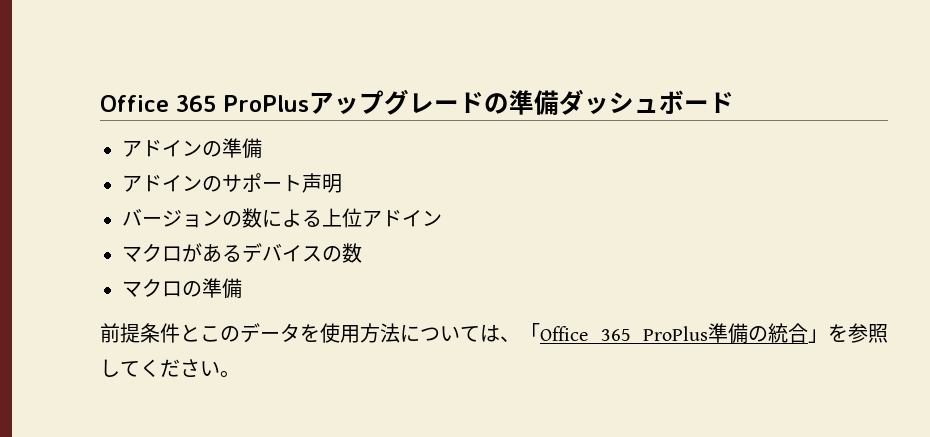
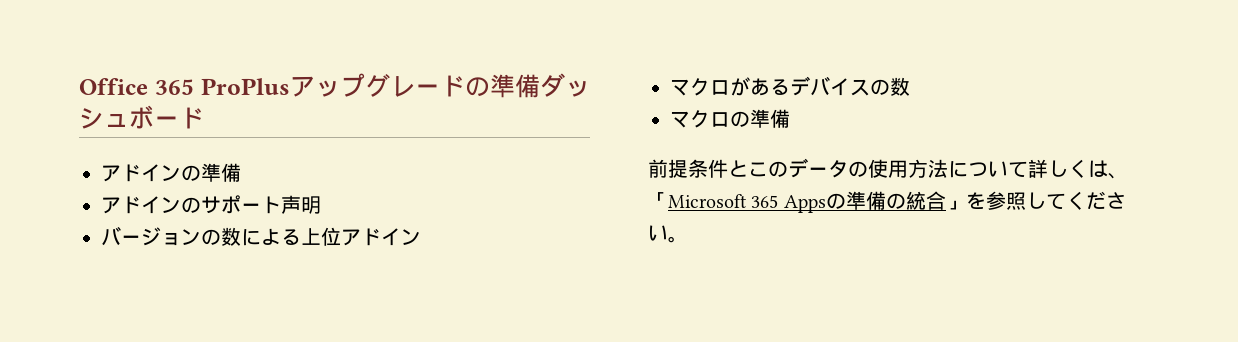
[300,324,320,342] を -> [848,161,868,177] の
[480,323,708,342] は、「Office 365 ProPlus -> [1028,159,1128,179] [648,192,846,213] 詳しくは、「Microsoft 365 Appsの

